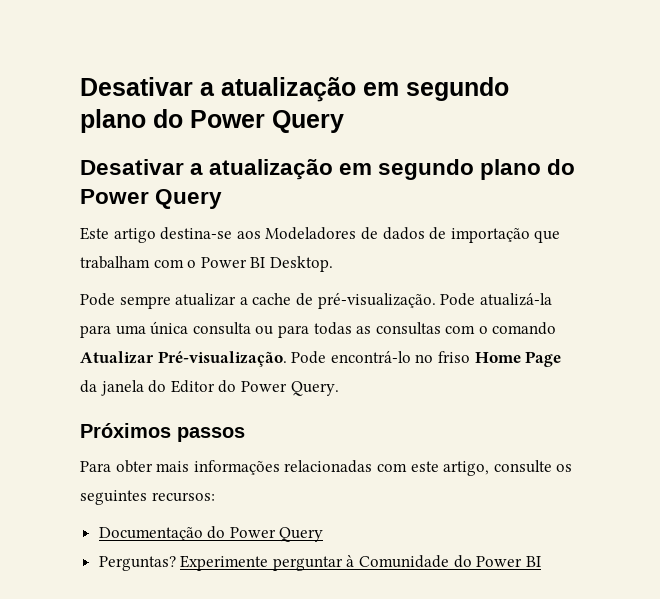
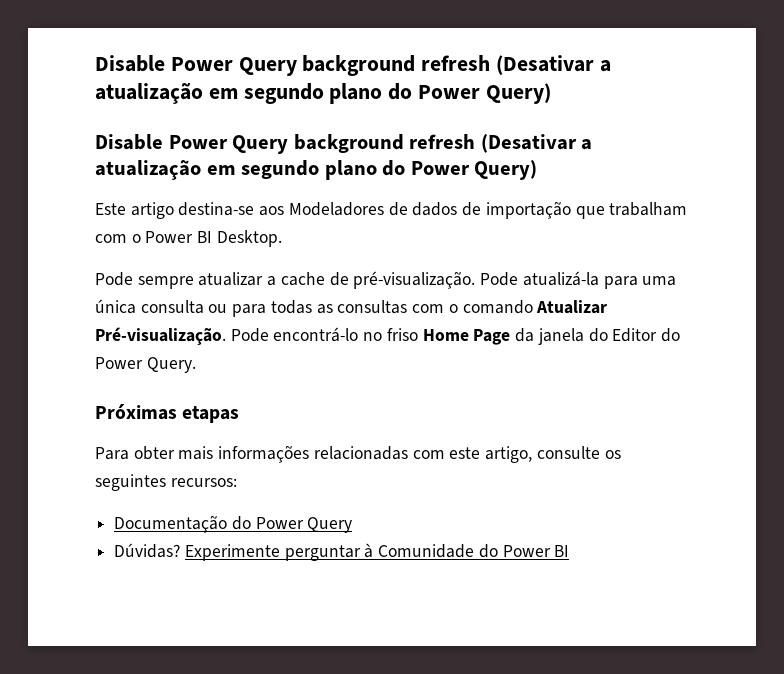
[80,77,509,102] [80,109,344,133] [80,159,576,180] [80,189,223,209] Desativar a atualização em segundo plano do Power Query // Desativar a atualização em segundo plano do Power Query -> [95,55,611,76] [95,82,551,104] [95,134,593,154] [95,160,538,180] Disable Power Query background refresh (Desativar a atualização em segundo plano do Power Query) // Disable Power Query background refresh (Desativar a atualização em segundo plano do Power Query)
[80,423,245,442] Próximos passos -> [95,404,240,423] Próximas etapas
[98,556,176,571] Perguntas? -> [114,543,181,558] Dúvidas?

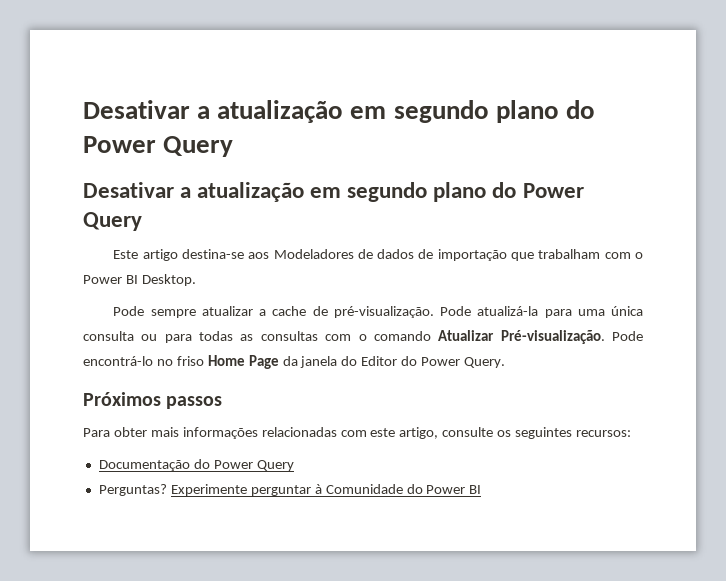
[95,55,611,76] [95,82,551,104] [95,134,593,154] [95,160,538,180] Disable Power Query background refresh (Desativar a atualização em segundo plano do Power Query) // Disable Power Query background refresh (Desativar a atualização em segundo plano do Power Query) -> [83,100,595,123] [83,136,234,157] [83,182,584,202] [83,212,142,231] Desativar a atualização em segundo plano do Power Query // Desativar a atualização em segundo plano do Power Query
[95,404,240,423] Próximas etapas -> [83,392,223,409] Próximos passos
[114,543,181,558] Dúvidas? -> [98,484,167,496] Perguntas?

